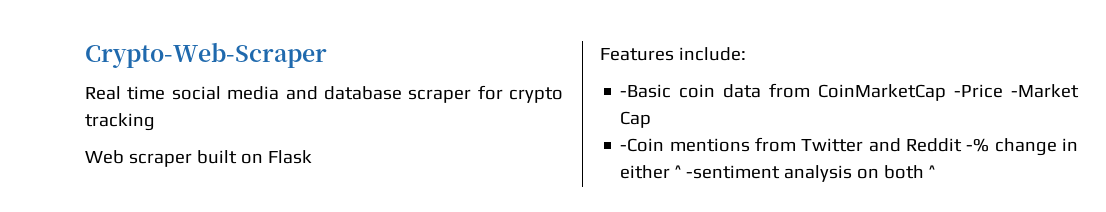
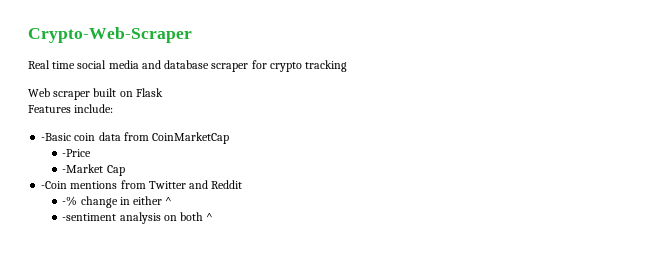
(947, 92) none -> (230, 138) //
(1004, 91) none -> (92, 153) //
(963, 145) none -> (243, 184) //
(682, 171) none -> (173, 201) //

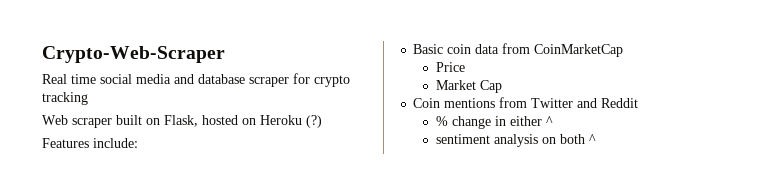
[135,88,163,97] Flask -> [164,115,322,128] Flask, hosted on Heroku (?)
[41,133,72,141] -Basic -> [413,44,444,54] Basic
[62,149,92,157] [62,164,104,173] -Price // -Market -> [435,62,465,72] [435,80,476,90] Price // Market
[41,181,68,189] -Coin -> [413,98,441,108] Coin
[62,196,78,206] -% -> [435,116,448,126] %
[62,213,117,221] -sentiment -> [435,134,490,144] sentiment

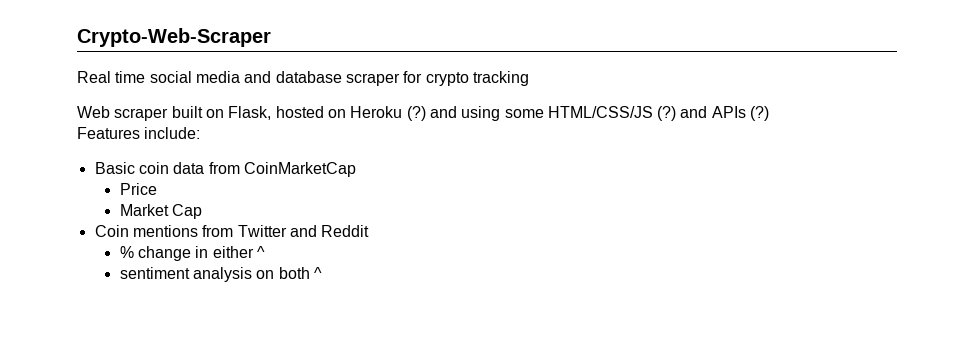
(322, 121) none -> [429,106,770,121] and using some HTML/CSS/JS (?) and APIs (?)

